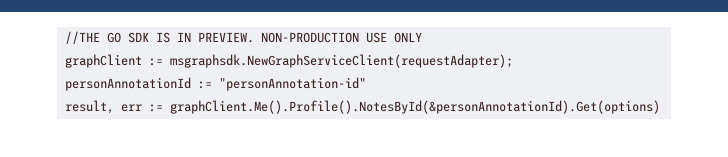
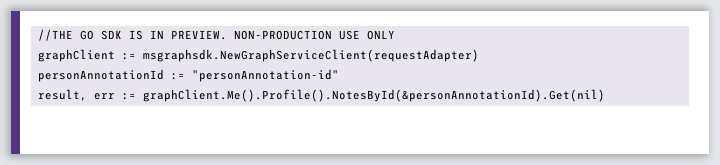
[170,54,514,68] msgraphsdk.NewGraphServiceClient(requestAdapter); -> [142,49,479,62] msgraphsdk.NewGraphServiceClient(requestAdapter)
[170,100,661,114] graphClient.Me().Profile().NotesById(&personAnnotationId).Get(options) -> [142,89,605,102] graphClient.Me().Profile().NotesById(&personAnnotationId).Get(nil)

